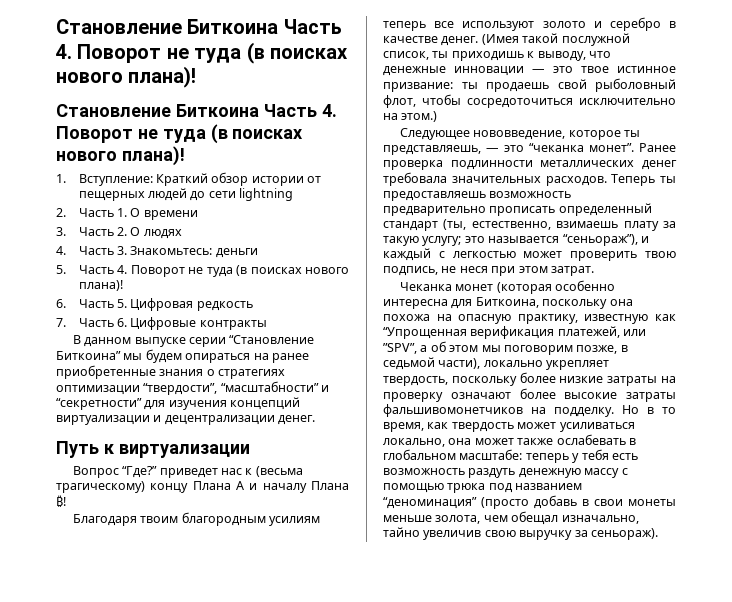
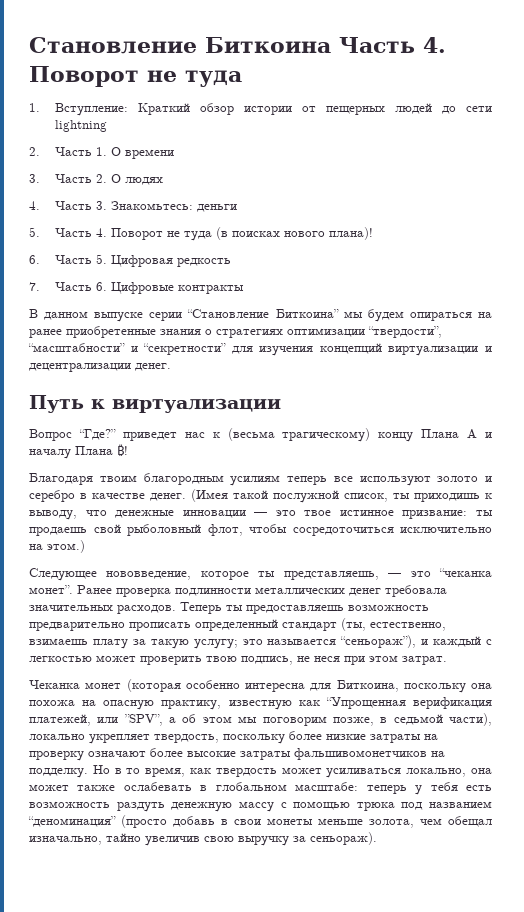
[56,19,342,34] [56,42,348,64] [56,66,197,88] [56,104,337,117] [56,124,304,144] [56,146,185,166] Становление Биткоина Часть 4. Поворот не туда (в поисках нового плана)! // Становление Биткоина Часть 4. Поворот не туда (в поисках нового плана)! -> [29,37,446,54] [29,66,242,87] Становление Биткоина Часть 4. Поворот не туда

